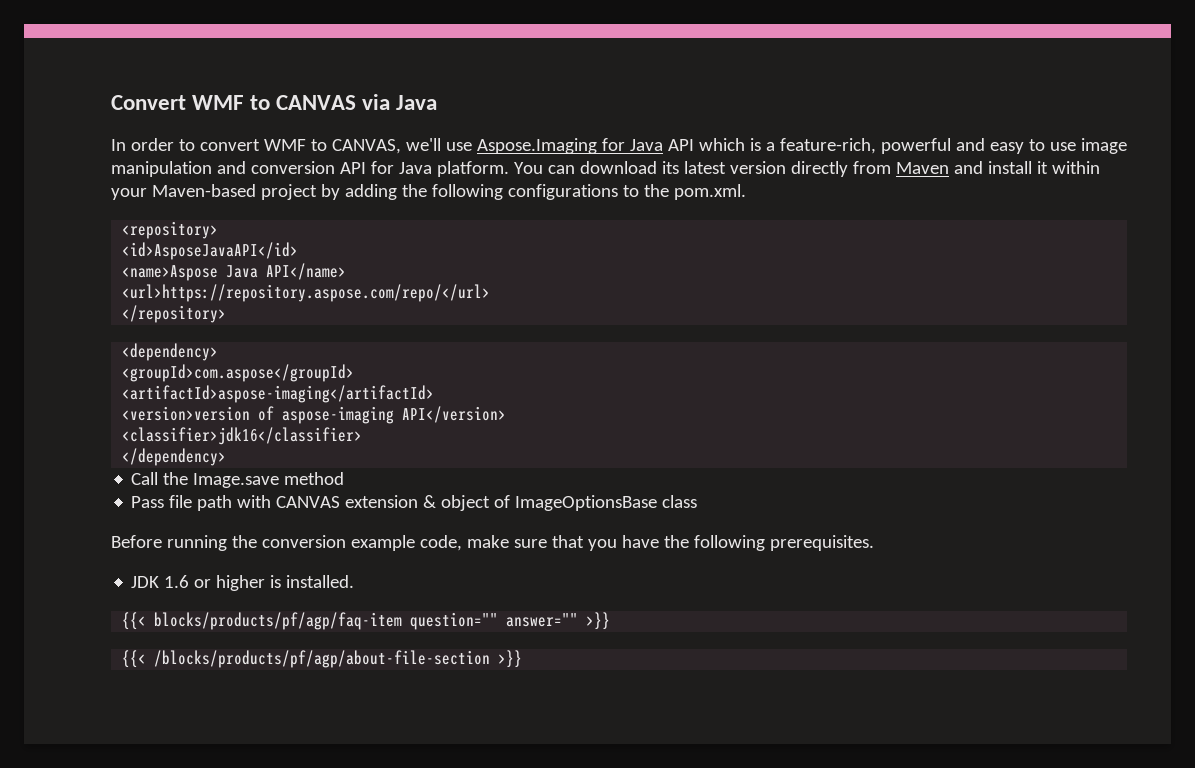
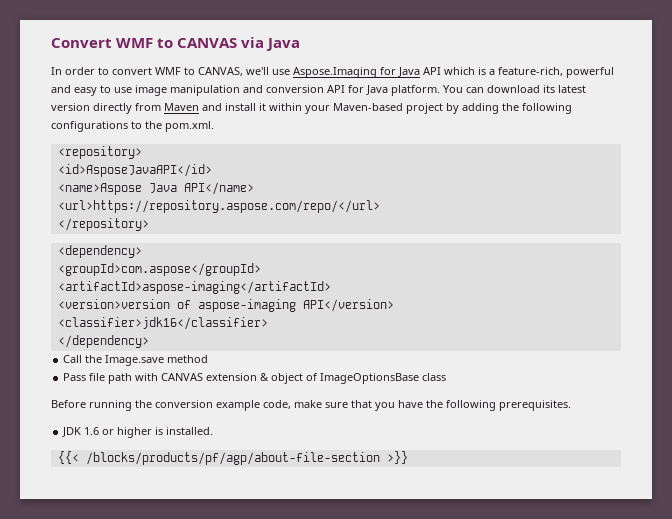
[122,612,611,630] // {{< blocks/products/pf/agp/faq-item question="" answer="" >}} -> (214, 431) none

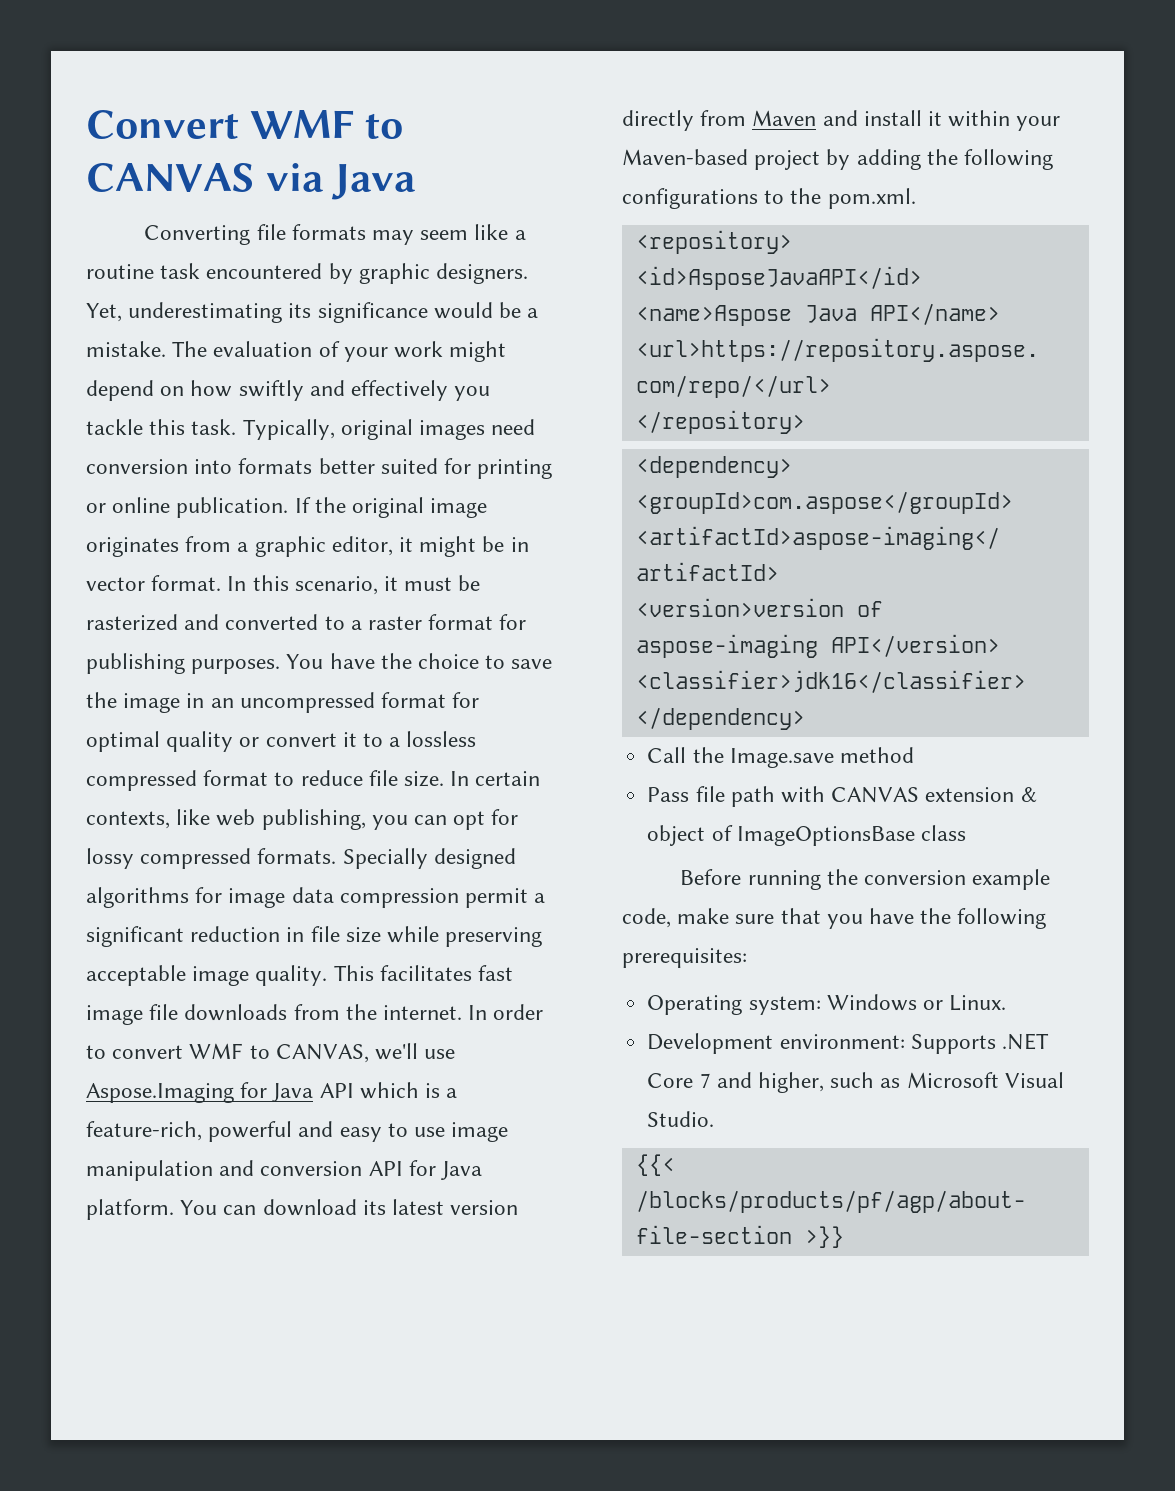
(301, 44) none -> [144,224,526,245] [86,263,529,284] [86,302,539,323] [86,341,507,362] [86,380,491,401] [86,419,536,440] [86,458,553,479] [86,497,488,518] [86,536,529,557] [86,575,481,595] [86,614,527,631] [86,653,553,674] [86,692,480,713] [86,731,477,752] [86,770,541,791] [86,809,519,830] [86,848,516,869] [86,887,546,908] [86,926,543,947] [86,965,514,986] [86,1004,463,1025] Converting file formats may seem like a routine task encountered by graphic designers. Yet, underestimating its significance would be a mistake. The evaluation of your work might depend on how swiftly and effectively you tackle this task. Typically, original images need conversion into formats better suited for printing or online publication. If the original image originates from a graphic editor, it might be in vector format. In this scenario, it must be rasterized and converted to a raster format for publishing purposes. You have the choice to save the image in an uncompressed format for optimal quality or convert it to a lossless compressed format to reduce file size. In certain contexts, like web publishing, you can opt for lossy compressed formats. Specially designed algorithms for image data compression permit a significant reduction in file size while preserving acceptable image quality. This facilitates fast image file downloads from the internet.
[499,400,571,411] [62,427,214,438] prerequisites. // JDK 1.6 or higher is installed. -> [622,948,747,968] [647,994,1007,1015] [647,1033,1049,1054] [647,1072,1064,1093] [647,1111,715,1127] prerequisites: // Operating system: Windows or Linux. // Development environment: Supports .NET Core 7 and higher, such as Microsoft Visual Studio.

